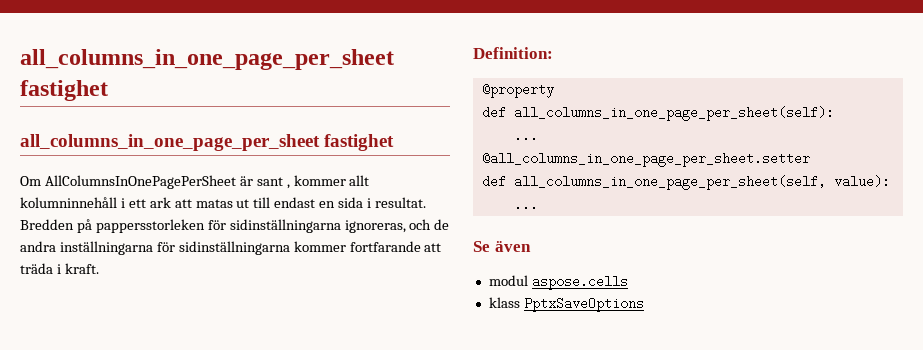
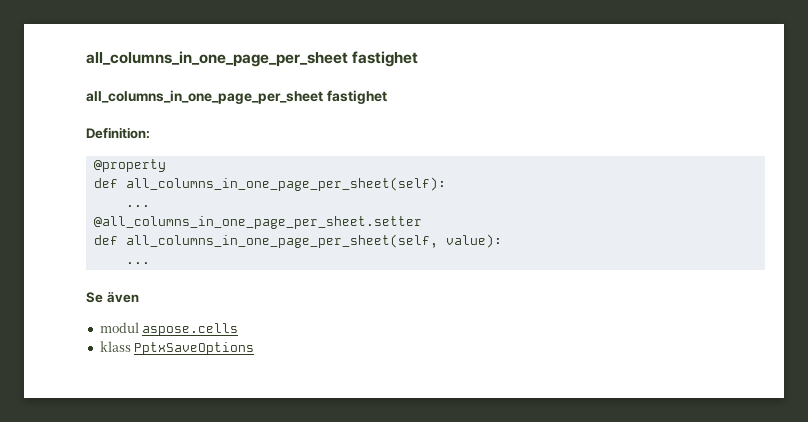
[20,175,370,189] [20,197,426,208] [20,219,450,233] [20,241,442,255] [20,263,99,274] // Om AllColumnsInOnePagePerSheet är sant , kommer allt kolumninnehåll i ett ark att matas ut till endast en sida i resultat. Bredden på pappersstorleken för sidinställningarna ignoreras, och de andra inställningarna för sidinställningarna kommer fortfarande att träda i kraft. -> (387, 97) none

